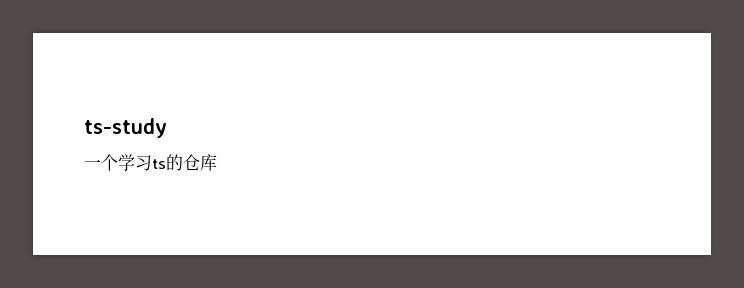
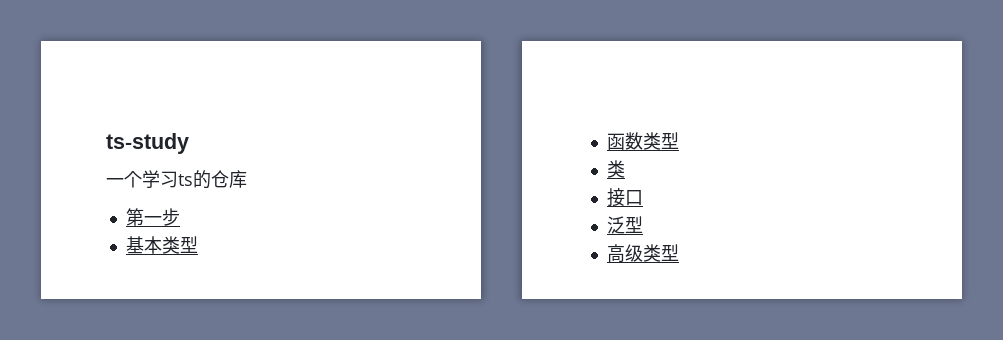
(217, 162) none -> [125,208,180,226] [125,236,198,254] [606,132,679,150] [606,160,625,178] [606,188,643,207] [606,216,643,234] [606,244,679,263] // 第一步 // 基本类型 // 函数类型 // 类 // 接口 // 泛型 // 高级类型

